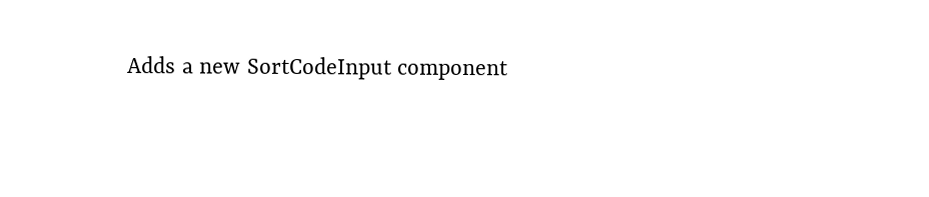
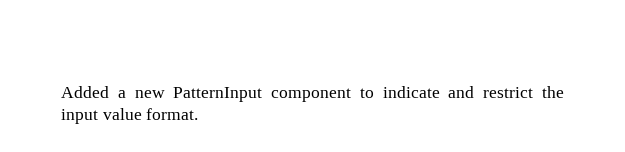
[127,55,176,74] Adds -> [61,86,109,98] Added
[246,56,510,81] SortCodeInput component -> [173,86,564,102] [61,108,199,124] PatternInput component to indicate and restrict the input value format.

